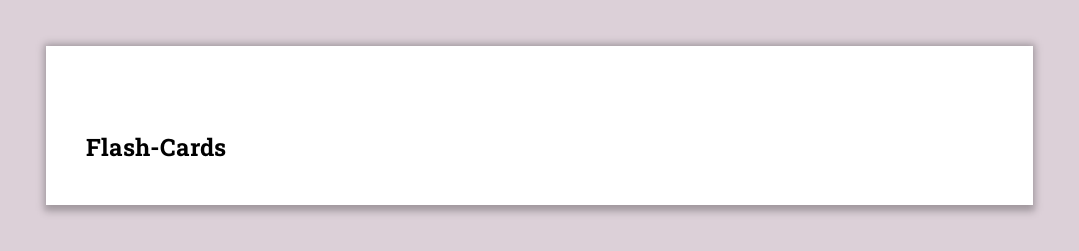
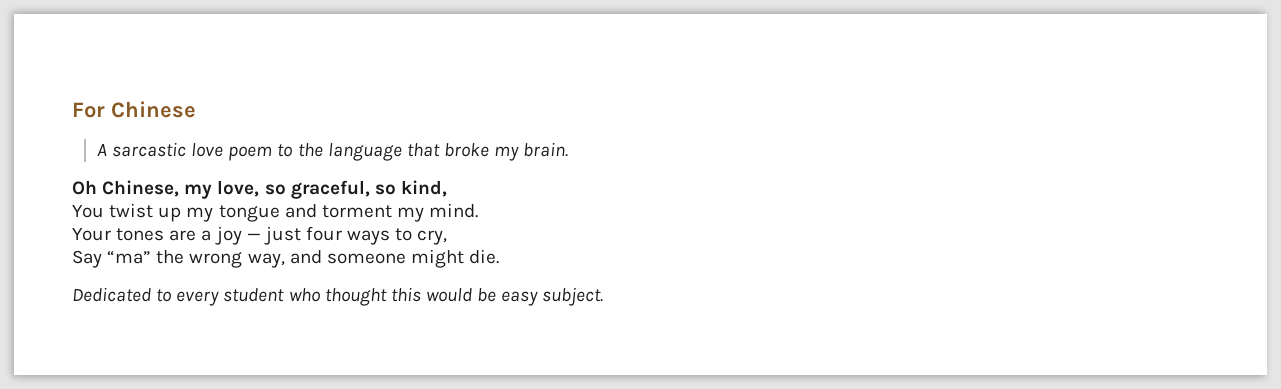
[86,137,226,157] Flash-Cards -> [72,101,196,118] [96,142,569,161] [72,180,447,199] [72,203,479,222] [72,226,448,245] [72,249,500,268] [72,287,604,306] For Chinese // A sarcastic love poem to the language that broke my brain. // Oh Chinese, my love, so graceful, so kind, // You twist up my tongue and torment my mind. // Your tones are a joy — just four ways to cry, // Say “ma” the wrong way, and someone might die. // Dedicated to every student who thought this would be easy subject.

